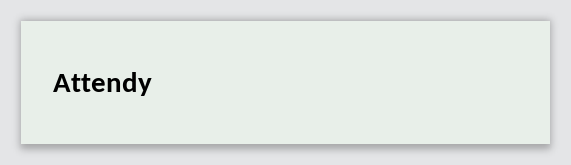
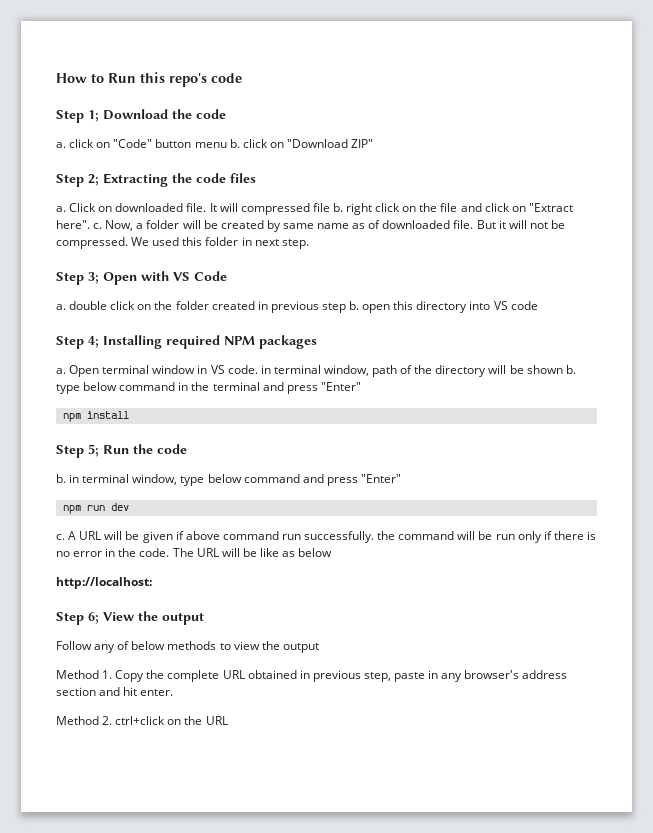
[53,72,152,96] Attendy -> [56,72,242,87] [56,109,226,123] [56,139,374,148] [56,173,256,187] [56,203,573,215] [56,220,565,232] [56,237,309,249] [56,271,227,285] [56,301,538,313] [56,335,317,349] [56,365,576,377] [56,382,361,394] [62,411,129,422] [56,444,187,458] [56,474,401,486] [62,503,129,514] [56,531,596,543] [56,548,333,557] [56,577,152,589] [56,611,204,625] [56,641,319,653] [56,670,568,682] [56,687,174,696] [56,716,228,725] How to Run this repo's code // Step 1; Download the code // a. click on "Code" button menu b. click on "Download ZIP" // Step 2; Extracting the code files // a. Click on downloaded file. It will compressed file b. right click on the file and click on "Extract here". c. Now, a folder will be created by same name as of downloaded file. But it will not be compressed. We used this folder in next step. // Step 3; Open with VS Code // a. double click on the folder created in previous step b. open this directory into VS code // Step 4; Installing required NPM packages // a. Open terminal window in VS code. in terminal window, path of the directory will be shown b. type below command in the terminal and press "Enter" // npm install // Step 5; Run the code // b. in terminal window, type below command and press "Enter" // npm run dev // c. A URL will be given if above command run successfully. the command will be run only if there is no error in the code. The URL will be like as below // http://localhost: // Step 6; View the output // Follow any of below methods to view the output // Method 1. Copy the complete URL obtained in previous step, paste in any browser's address section and hit enter. // Method 2. ctrl+click on the URL

